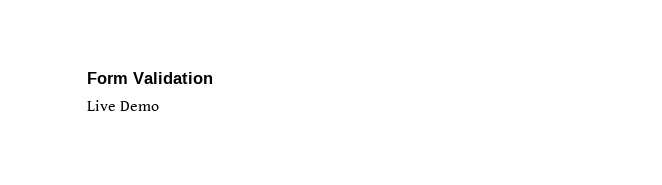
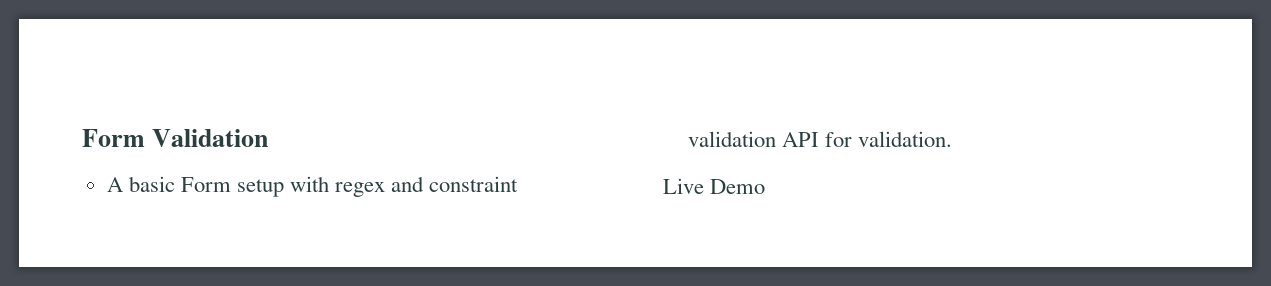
(213, 78) none -> [106,176,519,197] [687,131,952,147] // A basic Form setup with regex and constraint validation API for validation.

